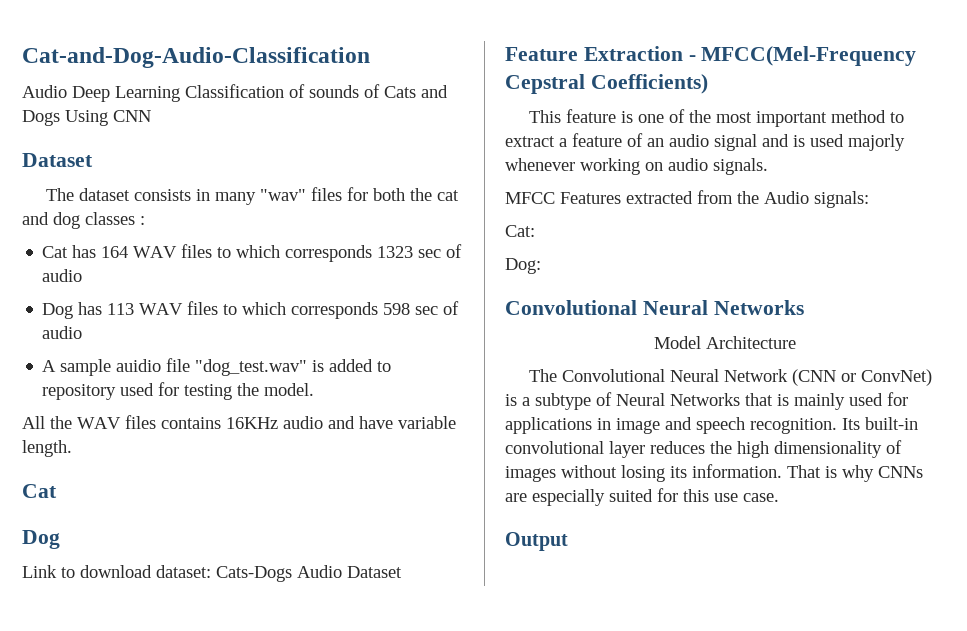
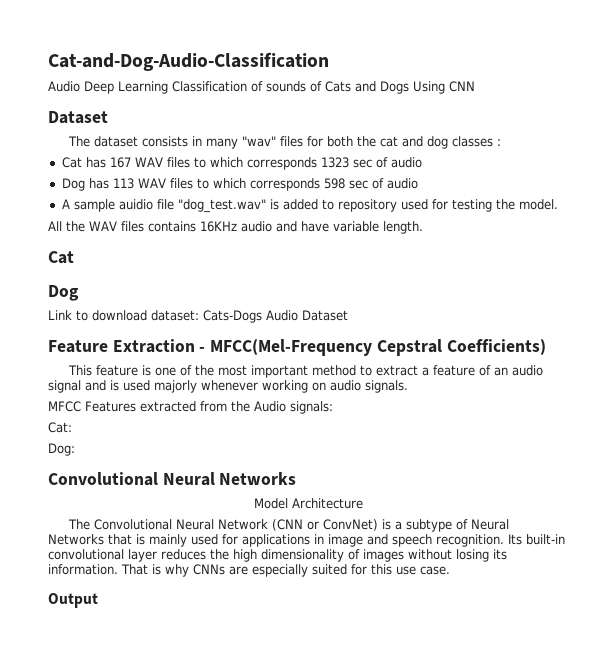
[101,246,129,258] 164 -> [109,157,131,168] 167

